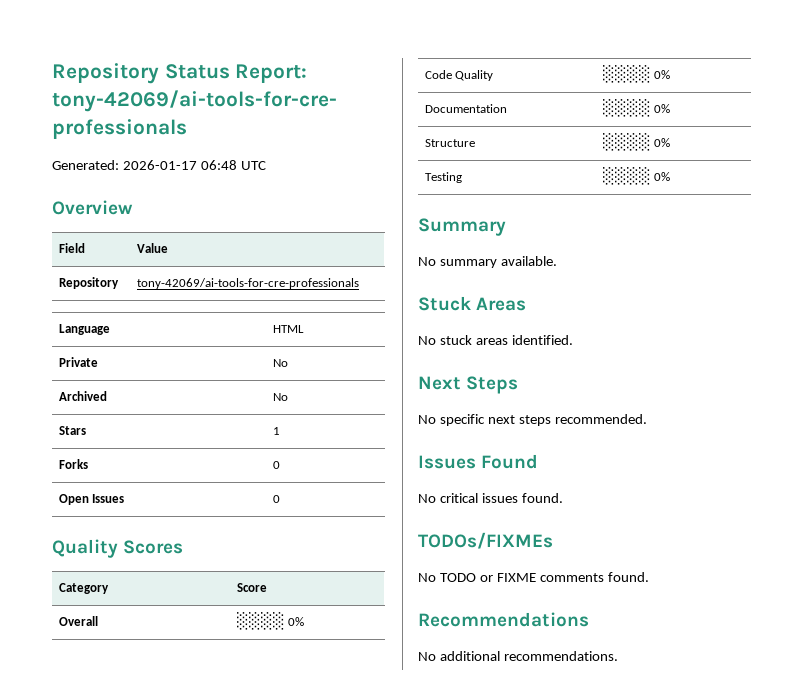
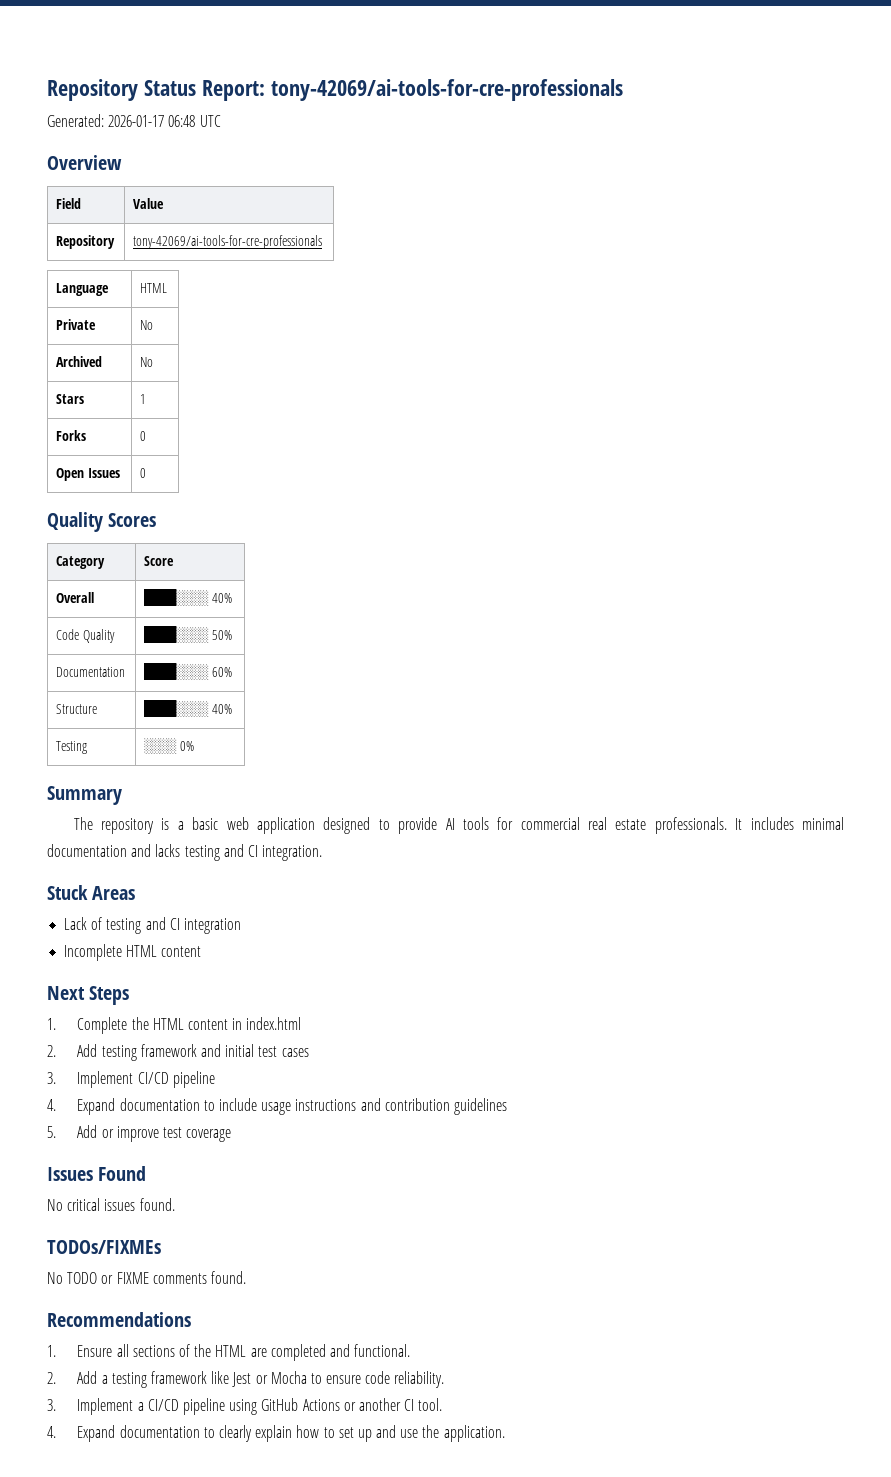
[236,612,305,630] ░░░░ 0% -> [144,589,233,606] ████░░░░ 40%
[602,65,671,83] ░░░░ 0% -> [144,626,233,643] ████░░░░ 50%
[602,99,671,117] ░░░░ 0% -> [144,663,233,680] ████░░░░ 60%
[602,133,671,151] ░░░░ 0% -> [144,700,233,717] ████░░░░ 40%
[418,256,557,268] [418,296,527,311] [418,335,573,345] [418,376,519,394] [418,414,647,426] No summary available. // Stuck Areas // No stuck areas identified. // Next Steps // No specific next steps recommended. -> [73,817,844,834] [47,844,323,861] [47,885,136,900] [64,917,241,934] [64,944,202,961] [47,986,130,1005] [47,1017,302,1034] [47,1044,309,1061] [47,1071,215,1088] [47,1098,507,1115] [47,1125,232,1142] The repository is a basic web application designed to provide AI tools for commercial real estate professionals. It includes minimal documentation and lacks testing and CI integration. // Stuck Areas // Lack of testing and CI integration // Incomplete HTML content // Next Steps // 1. Complete the HTML content in index.html // 2. Add testing framework and initial test cases // 3. Implement CI/CD pipeline // 4. Expand documentation to include usage instructions and contribution guidelines // 5. Add or improve test coverage
[418,651,618,661] No additional recommendations. -> [47,1344,411,1361] [47,1371,445,1388] [47,1398,443,1415] [47,1425,505,1442] 1. Ensure all sections of the HTML are completed and functional. // 2. Add a testing framework like Jest or Mocha to ensure code reliability. // 3. Implement a CI/CD pipeline using GitHub Actions or another CI tool. // 4. Expand documentation to clearly explain how to set up and use the application.

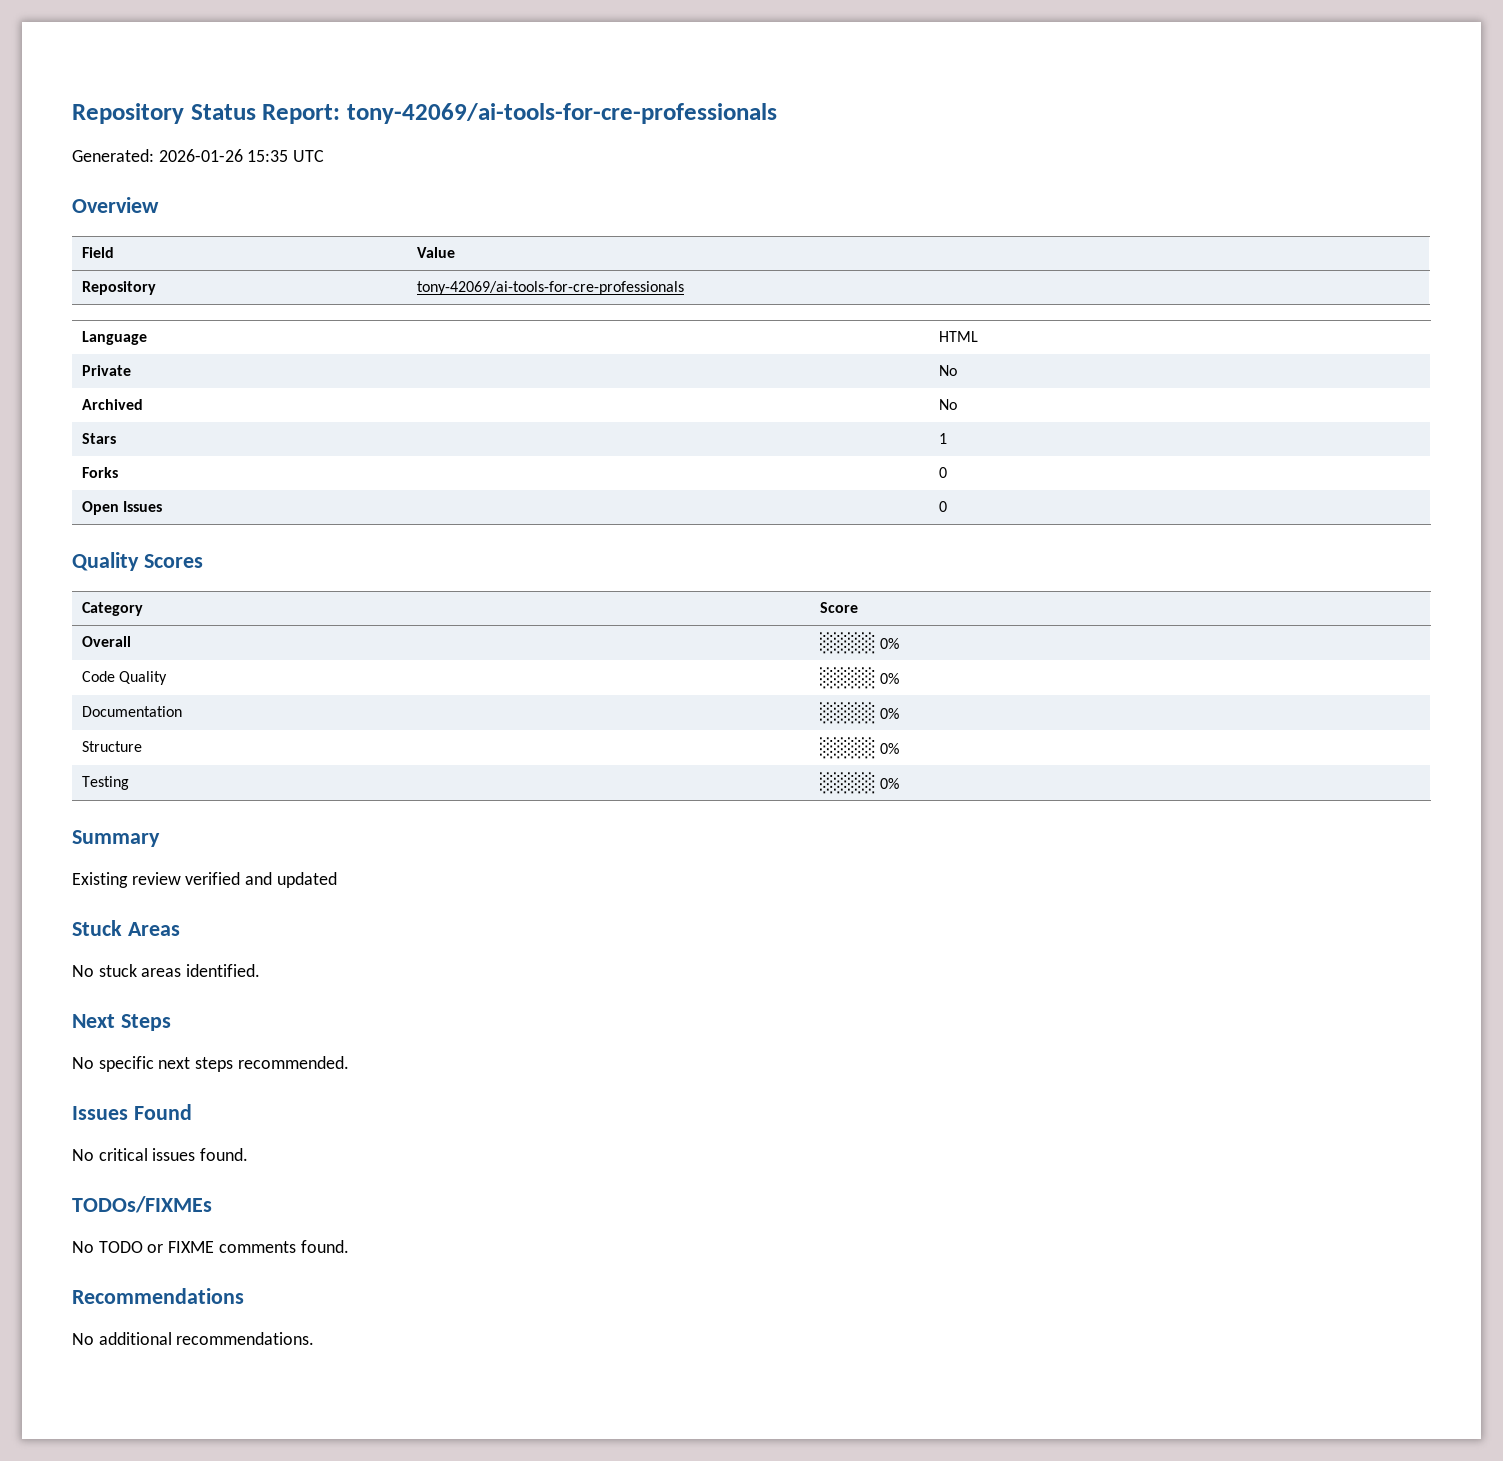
[108,115,196,127] 2026-01-17 06:48 -> [158,149,289,162] 2026-01-26 15:35
[144,589,233,606] ████░░░░ 40% -> [819,632,900,654] ░░░░ 0%
[144,626,233,643] ████░░░░ 50% -> [819,667,900,689] ░░░░ 0%
[144,663,233,680] ████░░░░ 60% -> [819,702,900,724] ░░░░ 0%
[144,700,233,717] ████░░░░ 40% -> [819,737,900,759] ░░░░ 0%
[73,817,844,834] [47,844,323,861] [47,885,136,900] [64,917,241,934] [64,944,202,961] [47,986,130,1005] [47,1017,302,1034] [47,1044,309,1061] [47,1071,215,1088] [47,1098,507,1115] [47,1125,232,1142] The repository is a basic web application designed to provide AI tools for commercial real estate professionals. It includes minimal documentation and lacks testing and CI integration. // Stuck Areas // Lack of testing and CI integration // Incomplete HTML content // Next Steps // 1. Complete the HTML content in index.html // 2. Add testing framework and initial test cases // 3. Implement CI/CD pipeline // 4. Expand documentation to include usage instructions and contribution guidelines // 5. Add or improve test coverage -> [72,872,337,888] [72,920,180,936] [72,964,261,977] [72,1014,171,1031] [72,1056,349,1072] Existing review verified and updated // Stuck Areas // No stuck areas identified. // Next Steps // No specific next steps recommended.
[47,1344,411,1361] [47,1371,445,1388] [47,1398,443,1415] [47,1425,505,1442] 1. Ensure all sections of the HTML are completed and functional. // 2. Add a testing framework like Jest or Mocha to ensure code reliability. // 3. Implement a CI/CD pipeline using GitHub Actions or another CI tool. // 4. Expand documentation to clearly explain how to set up and use the application. -> [72,1332,315,1345] No additional recommendations.

